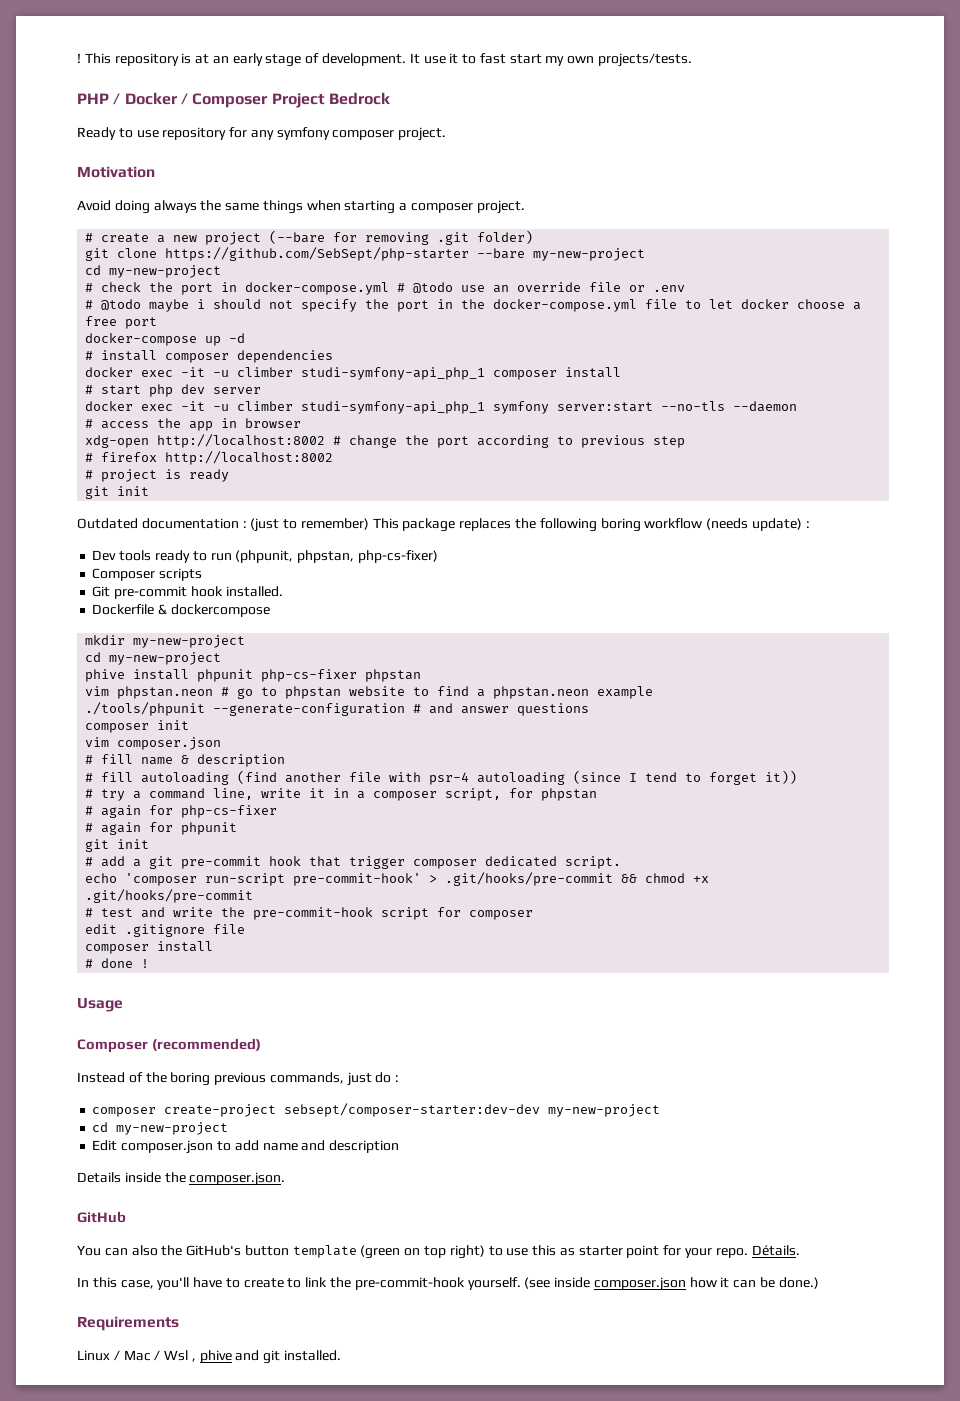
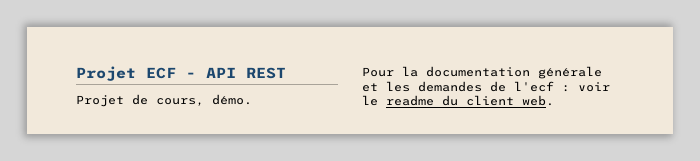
[77,53,693,67] [77,92,390,108] [77,127,447,141] [77,166,155,178] [77,200,525,214] [85,230,534,245] [85,247,646,261] [85,265,222,278] [85,282,686,295] [85,299,862,312] [85,316,158,329] [85,333,246,346] [85,350,334,363] [85,367,622,380] [85,384,262,397] [85,401,798,414] [85,418,302,431] [85,434,686,448] [85,451,334,465] [85,469,230,482] [85,486,150,499] [77,518,810,532] [92,550,438,563] [92,568,203,581] [92,586,283,599] [92,604,270,617] [85,635,246,648] [85,652,222,665] [85,669,422,682] [85,686,654,699] [85,702,590,716] [85,720,190,733] [85,737,222,750] [85,754,286,767] [85,770,798,785] [85,788,598,801] [85,805,278,818] [85,822,238,835] [85,839,150,852] [85,856,622,869] [85,872,710,886] [85,889,254,903] [85,907,534,920] [85,924,246,937] [85,941,214,954] [85,958,150,968] [77,997,123,1012] [77,1038,261,1053] [77,1072,400,1086] [92,1103,661,1117] [92,1122,229,1135] [92,1140,400,1154] [77,1172,286,1186] [77,1211,126,1223] [77,1245,800,1259] [77,1277,819,1291] [77,1316,179,1331] [77,1350,342,1364] ! This repository is at an early stage of development. It use it to fast start my own projects/tests. // PHP / Docker / Composer Project Bedrock // Ready to use repository for any symfony composer project. // Motivation // Avoid doing always the same things when starting a composer project. // # create a new project (--bare for removing .git folder) // git clone https://github.com/SebSept/php-starter --bare my-new-project // cd my-new-project // # check the port in docker-compose.yml # @todo use an override file or .env // # @todo maybe i should not specify the port in the docker-compose.yml file to let docker choose a free port // docker-compose up -d // # install composer dependencies // docker exec -it -u climber studi-symfony-api_php_1 composer install // # start php dev server // docker exec -it -u climber studi-symfony-api_php_1 symfony server:start --no-tls --daemon // # access the app in browser // xdg-open http://localhost:8002 # change the port according to previous step // # firefox http://localhost:8002 // # project is ready // git init // Outdated documentation : (just to remember) This package replaces the following boring workflow (needs update) : // Dev tools ready to run (phpunit, phpstan, php-cs-fixer) // Composer scripts // Git pre-commit hook installed. // Dockerfile & dockercompose // mkdir my-new-project // cd my-new-project // phive install phpunit php-cs-fixer phpstan // vim phpstan.neon # go to phpstan website to find a phpstan.neon example // ./tools/phpunit --generate-configuration # and answer questions // composer init // vim composer.json // # fill name & description // # fill autoloading (find another file with psr-4 autoloading (since I tend to forget it)) // # try a command line, write it in a composer script, for phpstan // # again for php-cs-fixer // # again for phpunit // git init // # add a git pre-commit hook that trigger composer dedicated script. // echo 'composer run-script pre-commit-hook' > .git/hooks/pre-commit && chmod +x .git/hooks/pre-commit // # test and write the pre-commit-hook script for composer // edit .gitignore file // composer install // # done ! // Usage // Composer (recommended) // Instead of the boring previous commands, just do : // composer create-project sebsept/composer-starter:dev-dev my-new-project // cd my-new-project // Edit composer.json to add name and description // Details inside the composer.json. // GitHub // You can also the GitHub's button template (green on top right) to use this as starter point for your repo. Détails. // In this case, you'll have to create to link the pre-commit-hook yourself. (see inside composer.json how it can be done.) // Requirements // Linux / Mac / Wsl , phive and git installed. -> [76,66,286,81] [76,94,252,107] [362,66,602,79] [362,81,610,92] [362,95,554,106] Projet ECF - API REST // Projet de cours, démo. // Pour la documentation générale et les demandes de l'ecf : voir le readme du client web.

